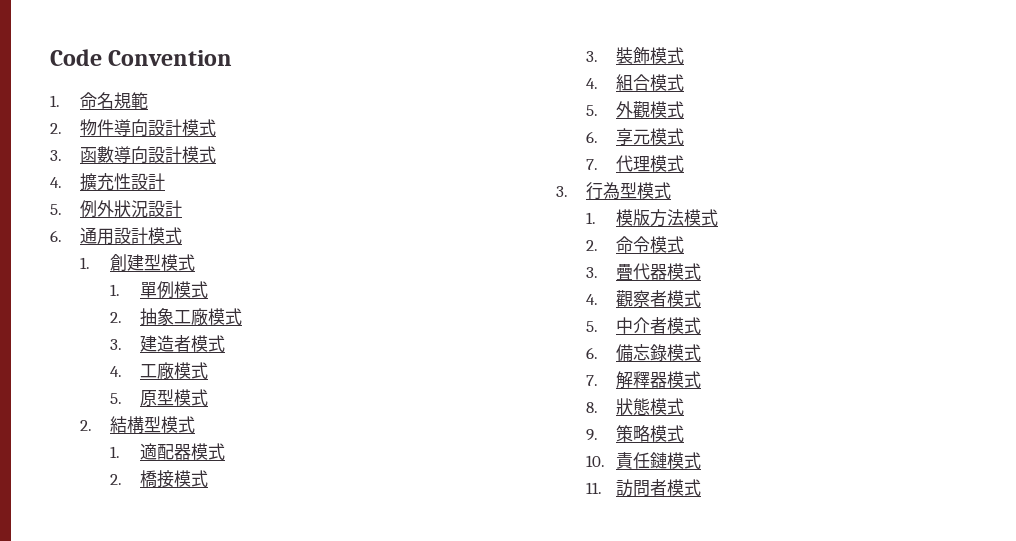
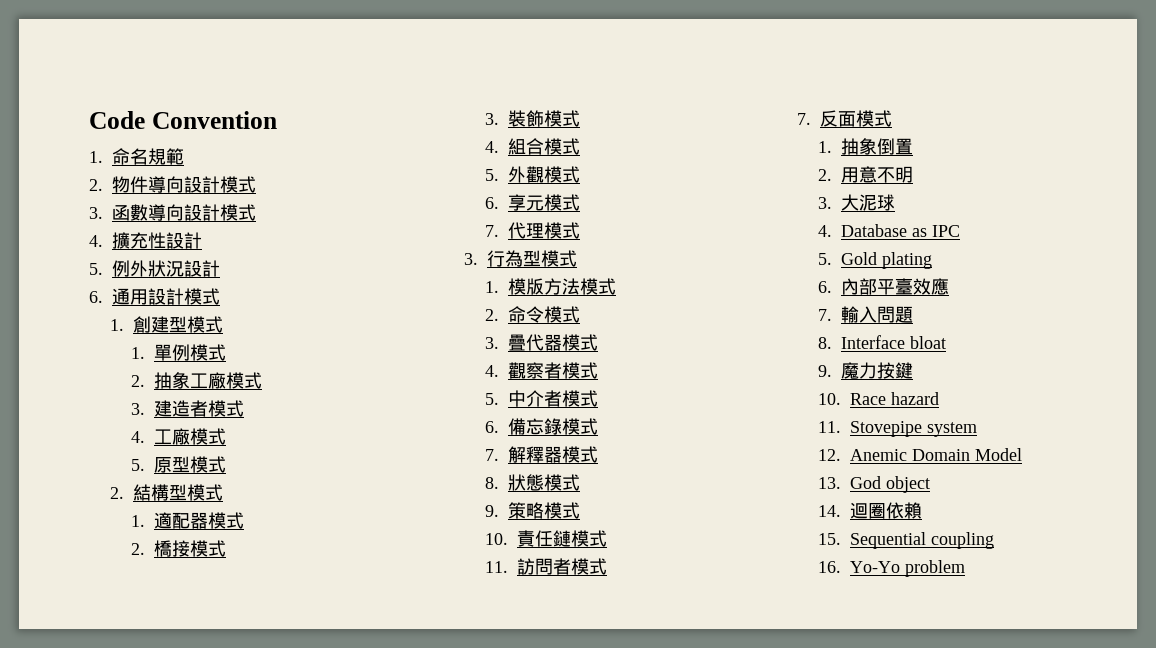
(701, 487) none -> [797,110,892,127] [817,138,913,155] [817,166,913,183] [817,194,895,211] [817,224,960,237] [817,252,932,269] [817,278,949,295] [817,306,913,323] [817,335,946,349] [817,362,913,379] [817,392,939,405] [817,421,977,437] [817,448,1022,461] [817,476,930,493] [817,502,922,519] [817,532,994,549] [817,560,965,577] // 7.反面模式 // 1.抽象倒置 // 2.用意不明 // 3.大泥球 // 4. Database as IPC // 5. Gold plating // 6.內部平臺效應 // 7.輸入問題 // 8. Interface bloat // 9.魔力按鍵 // 10. Race hazard // 11. Stovepipe system // 12. Anemic Domain Model // 13. God object // 14.迴圈依賴 // 15. Sequential coupling // 16. Yo-Yo problem

